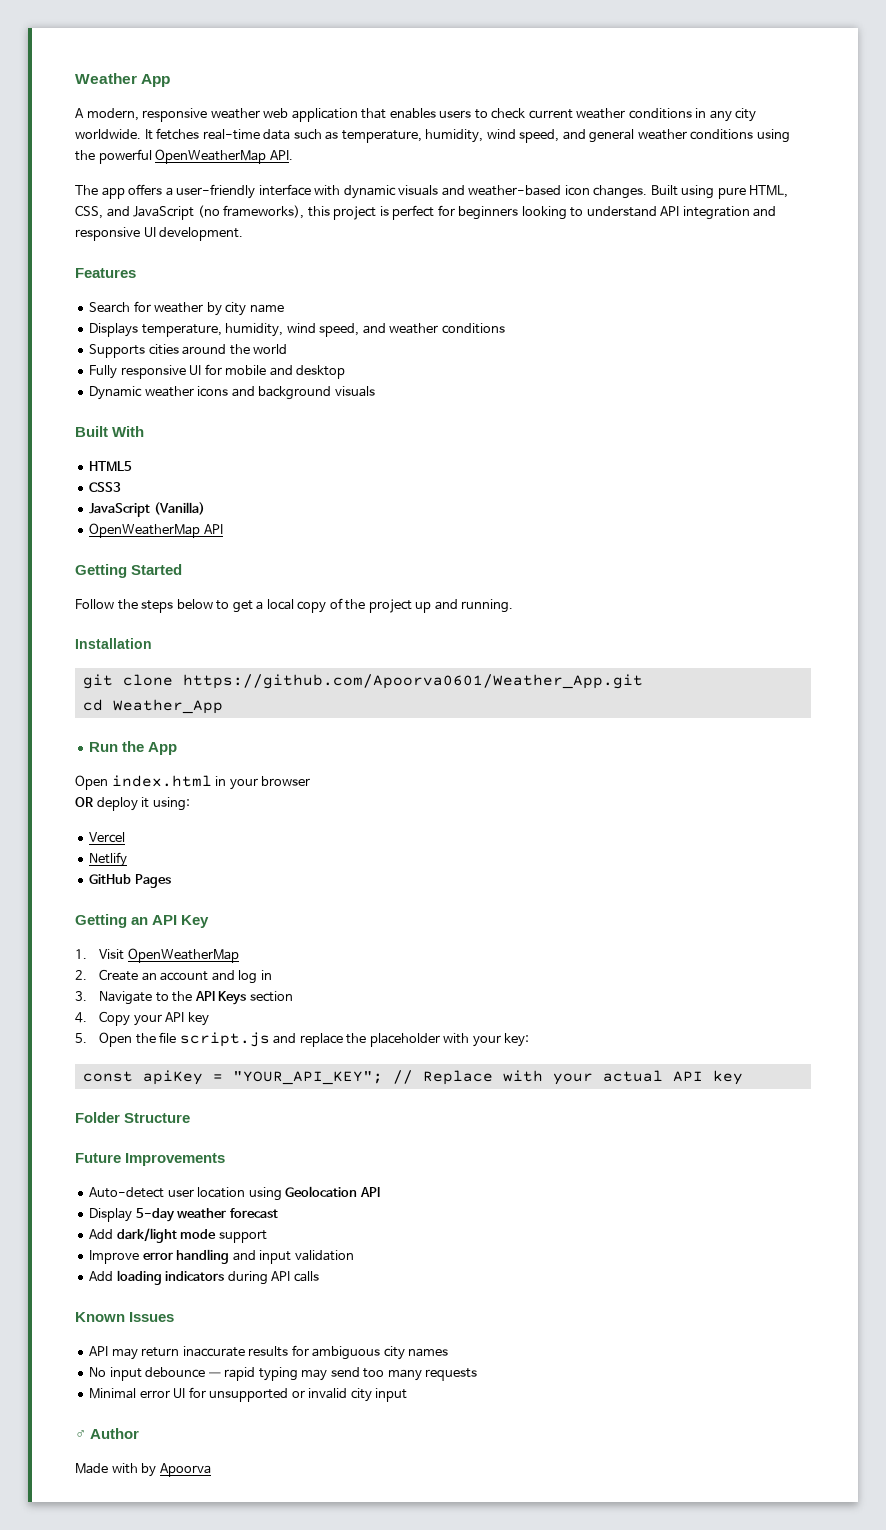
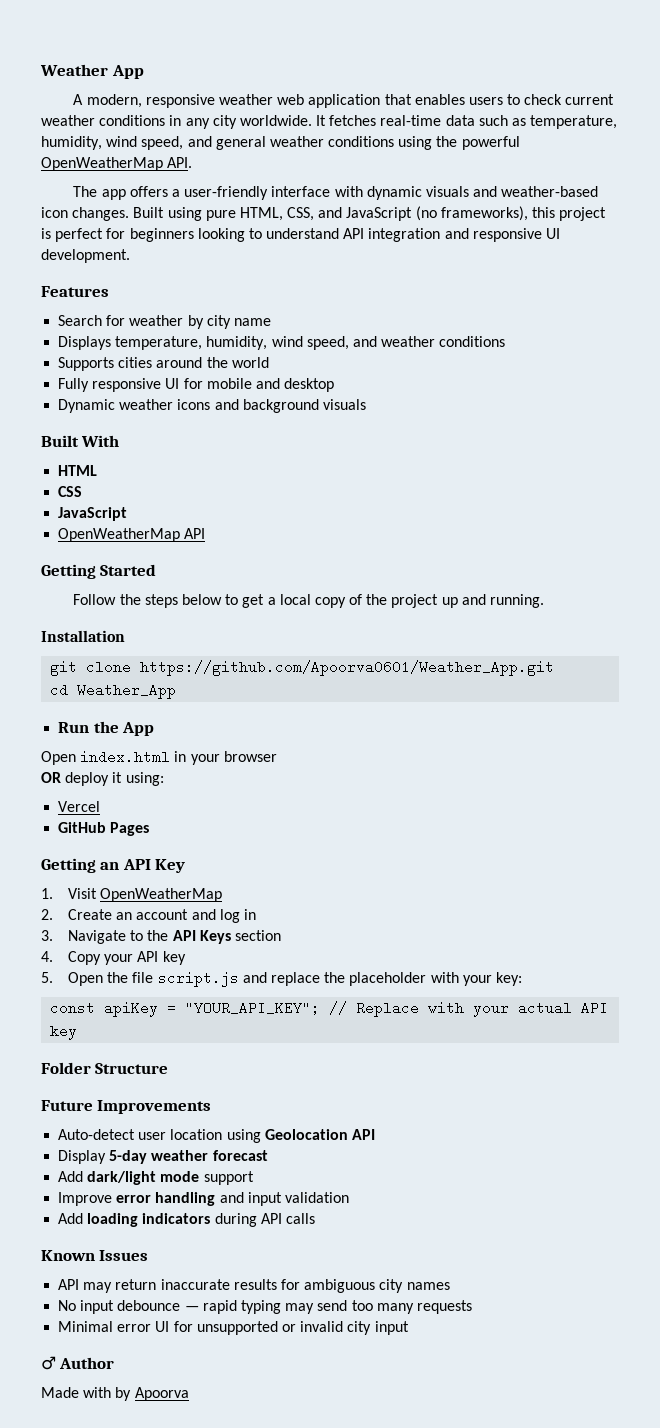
[89,461,133,471] [89,482,122,492] [89,502,205,517] HTML5 // CSS3 // JavaScript (Vanilla) -> [58,465,98,476] [58,486,83,497] [58,507,128,521] HTML // CSS // JavaScript
[89,852,128,867] // Netlify -> (101, 806) none

